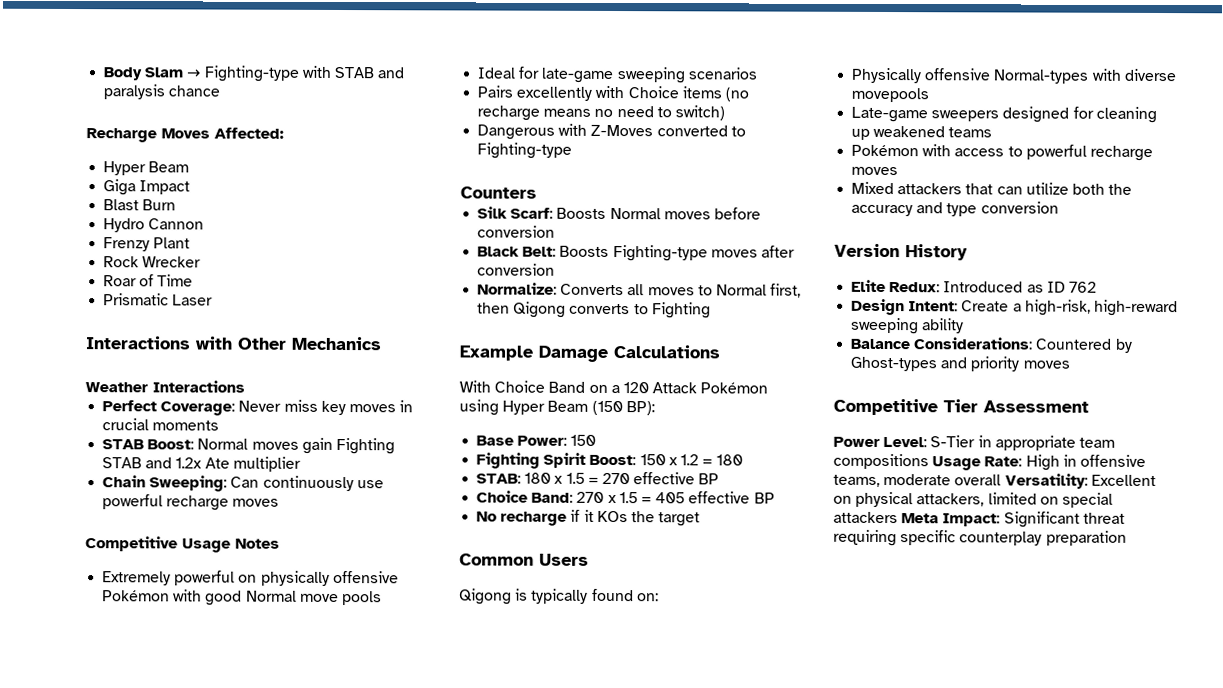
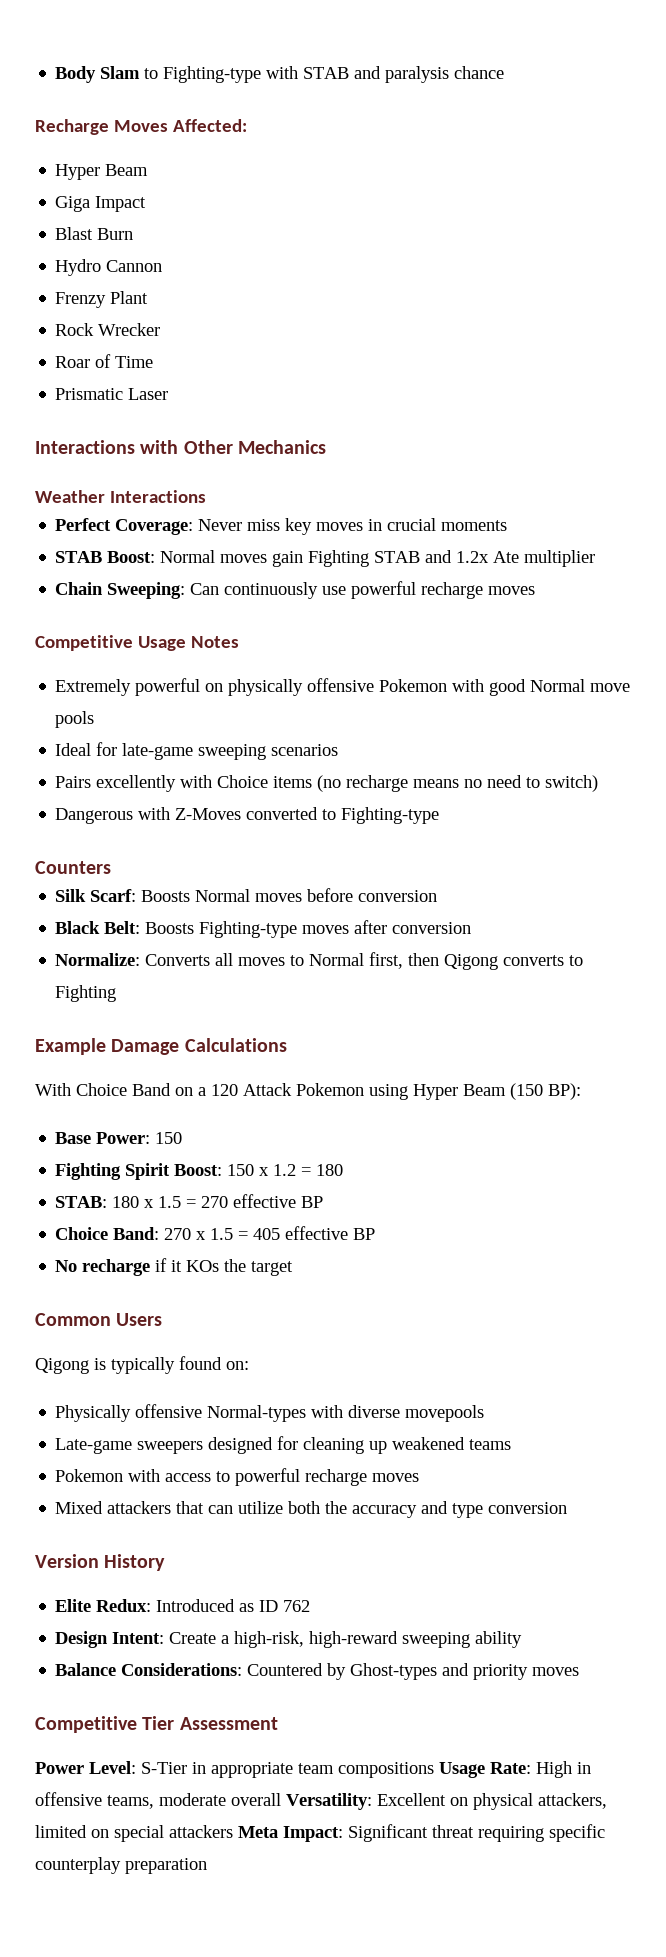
[186,69,202,78] → -> [144,68,159,79] to
[102,590,171,602] Pokémon -> [379,679,448,692] Pokemon
[700,382,769,394] Pokémon -> [296,1083,364,1096] Pokemon
[851,144,920,157] Pokémon -> [55,1469,124,1482] Pokemon

